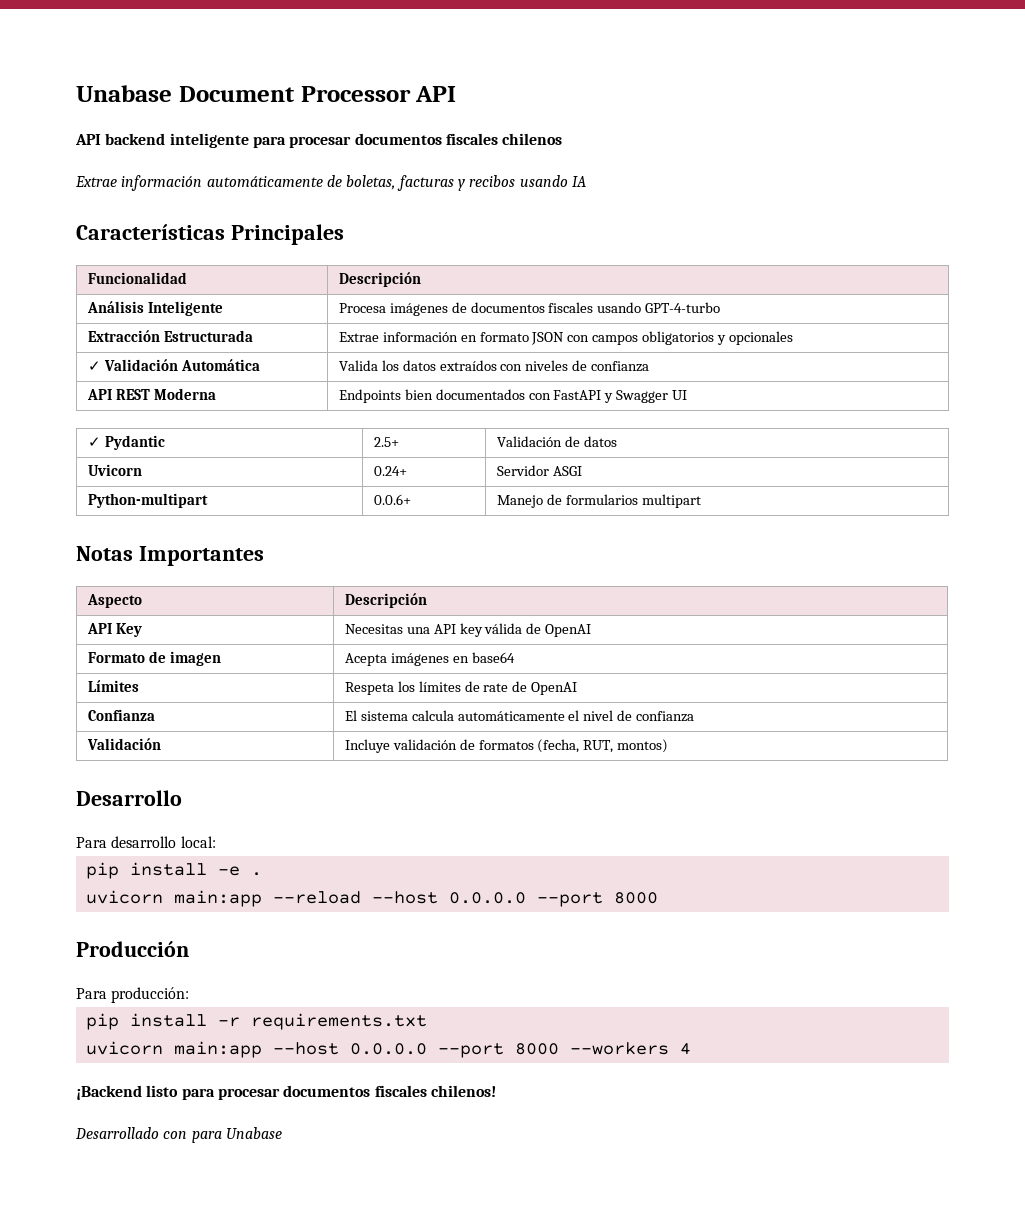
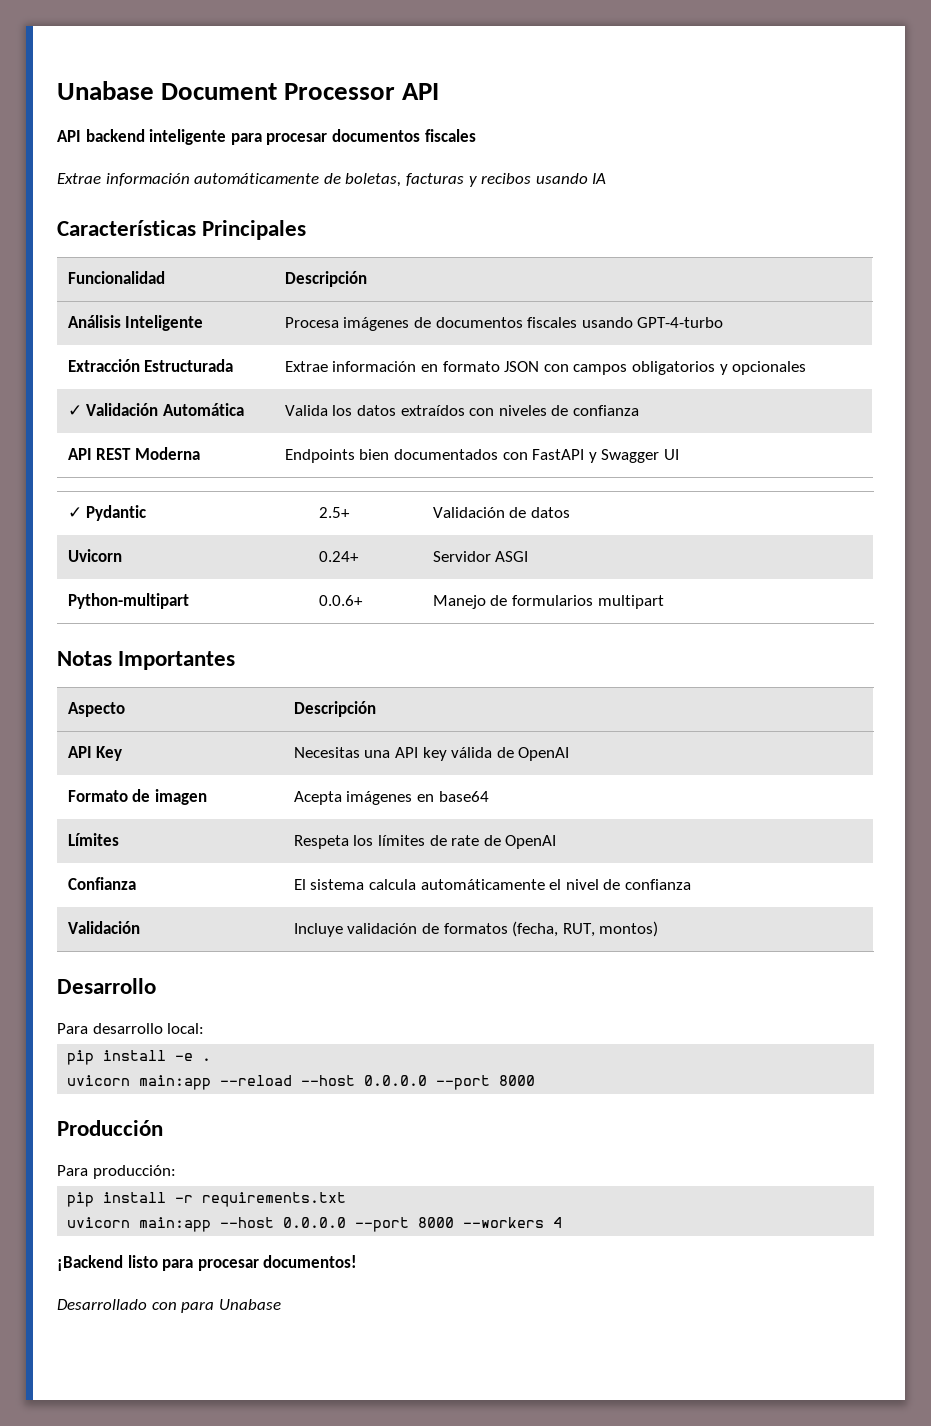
[502,133,563,145] chilenos -> (476, 135) none
[283,1085,496,1097] documentos fiscales chilenos! -> [263,1255,358,1268] documentos!

